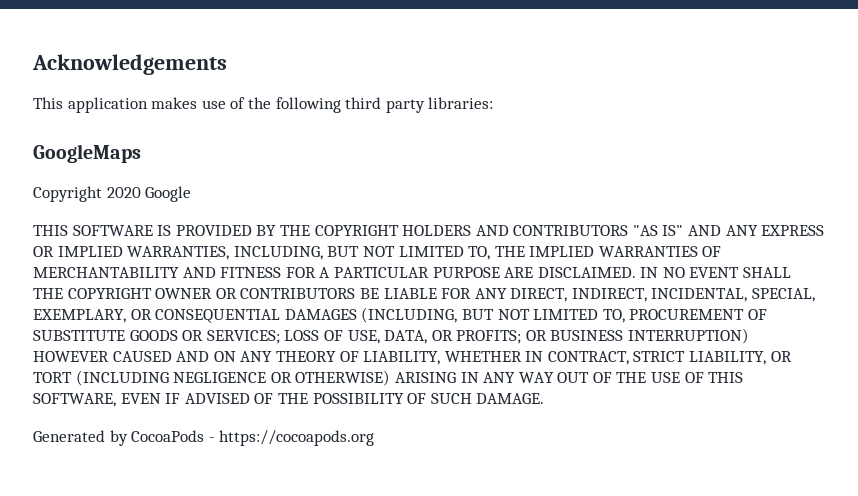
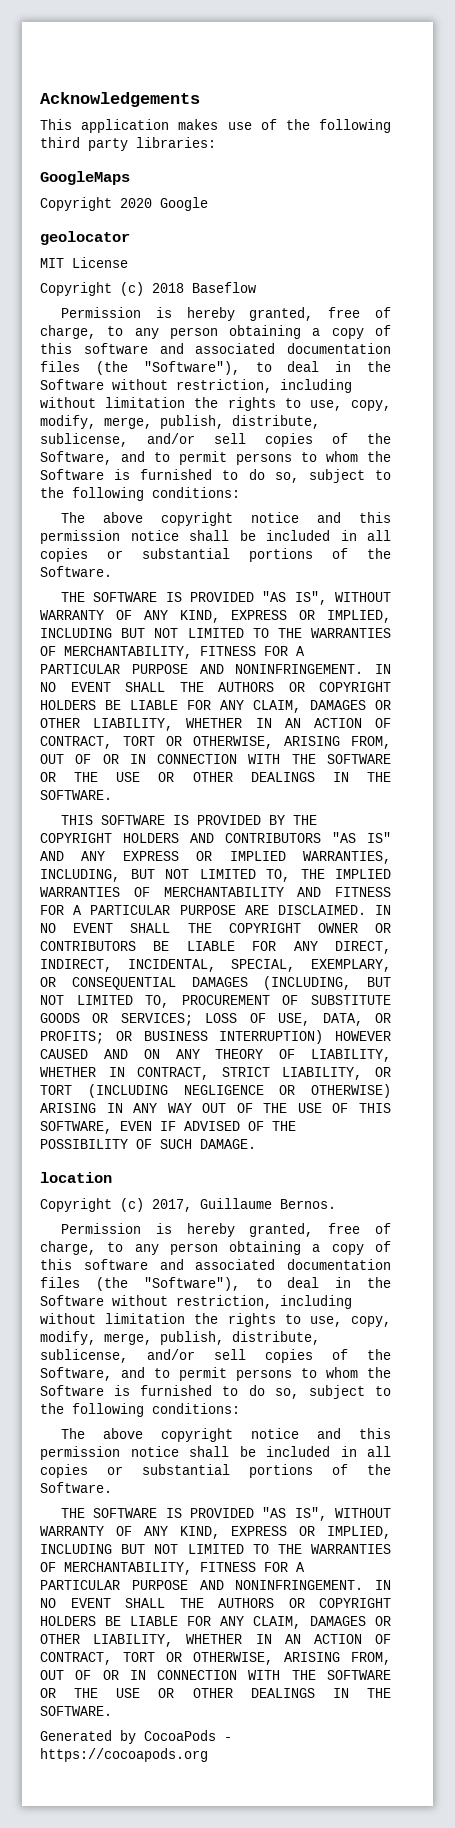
(192, 194) none -> [40,231,130,245] [40,257,128,268] [40,282,256,296] [61,307,391,321] [40,325,391,339] [40,343,391,354] [40,361,391,375] [40,379,352,393] [40,397,391,411] [40,415,320,429] [40,433,391,447] [40,451,391,465] [40,469,391,483] [40,487,240,501] [61,512,391,526] [40,530,391,544] [40,548,391,562] [40,566,112,577] [61,591,391,605] [40,610,391,623] [40,628,391,638] [40,646,305,659] [40,664,391,674] [40,682,391,692] [40,700,391,713] [40,718,391,731] [40,736,391,749] [40,754,391,764] [40,772,391,782] [40,790,112,800] // geolocator // MIT License // Copyright (c) 2018 Baseflow // Permission is hereby granted, free of charge, to any person obtaining a copy of this software and associated documentation files (the "Software"), to deal in the Software without restriction, including without limitation the rights to use, copy, modify, merge, publish, distribute, sublicense, and/or sell copies of the Software, and to permit persons to whom the Software is furnished to do so, subject to the following conditions: // The above copyright notice and this permission notice shall be included in all copies or substantial portions of the Software. // THE SOFTWARE IS PROVIDED "AS IS", WITHOUT WARRANTY OF ANY KIND, EXPRESS OR IMPLIED, INCLUDING BUT NOT LIMITED TO THE WARRANTIES OF MERCHANTABILITY, FITNESS FOR A PARTICULAR PURPOSE AND NONINFRINGEMENT. IN NO EVENT SHALL THE AUTHORS OR COPYRIGHT HOLDERS BE LIABLE FOR ANY CLAIM, DAMAGES OR OTHER LIABILITY, WHETHER IN AN ACTION OF CONTRACT, TORT OR OTHERWISE, ARISING FROM, OUT OF OR IN CONNECTION WITH THE SOFTWARE OR THE USE OR OTHER DEALINGS IN THE SOFTWARE.
(545, 398) none -> [40,1172,112,1183] [40,1198,336,1212] [61,1223,391,1237] [40,1241,391,1255] [40,1259,391,1270] [40,1277,391,1291] [40,1295,352,1309] [40,1313,391,1327] [40,1331,320,1345] [40,1349,391,1363] [40,1367,391,1381] [40,1385,391,1399] [40,1403,240,1417] [61,1428,391,1442] [40,1446,391,1460] [40,1464,391,1478] [40,1482,112,1493] [61,1507,391,1521] [40,1526,391,1539] [40,1544,391,1554] [40,1562,305,1575] [40,1580,391,1590] [40,1598,391,1608] [40,1616,391,1629] [40,1634,391,1647] [40,1652,391,1665] [40,1670,391,1680] [40,1688,391,1698] [40,1706,112,1716] // location // Copyright (c) 2017, Guillaume Bernos. // Permission is hereby granted, free of charge, to any person obtaining a copy of this software and associated documentation files (the "Software"), to deal in the Software without restriction, including without limitation the rights to use, copy, modify, merge, publish, distribute, sublicense, and/or sell copies of the Software, and to permit persons to whom the Software is furnished to do so, subject to the following conditions: // The above copyright notice and this permission notice shall be included in all copies or substantial portions of the Software. // THE SOFTWARE IS PROVIDED "AS IS", WITHOUT WARRANTY OF ANY KIND, EXPRESS OR IMPLIED, INCLUDING BUT NOT LIMITED TO THE WARRANTIES OF MERCHANTABILITY, FITNESS FOR A PARTICULAR PURPOSE AND NONINFRINGEMENT. IN NO EVENT SHALL THE AUTHORS OR COPYRIGHT HOLDERS BE LIABLE FOR ANY CLAIM, DAMAGES OR OTHER LIABILITY, WHETHER IN AN ACTION OF CONTRACT, TORT OR OTHERWISE, ARISING FROM, OUT OF OR IN CONNECTION WITH THE SOFTWARE OR THE USE OR OTHER DEALINGS IN THE SOFTWARE.

